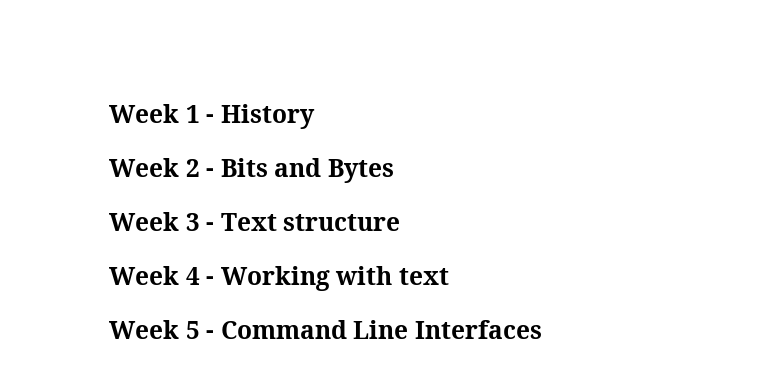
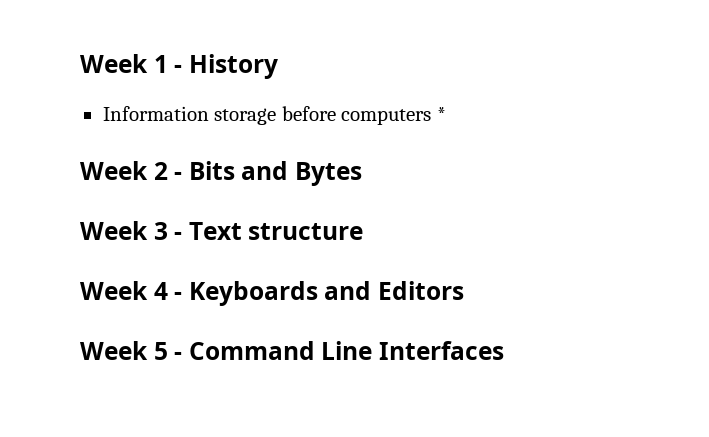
(315, 116) none -> [102,106,446,125] // Information storage before computers *
[220,266,450,291] Working with text -> [188,281,465,306] Keyboards and Editors

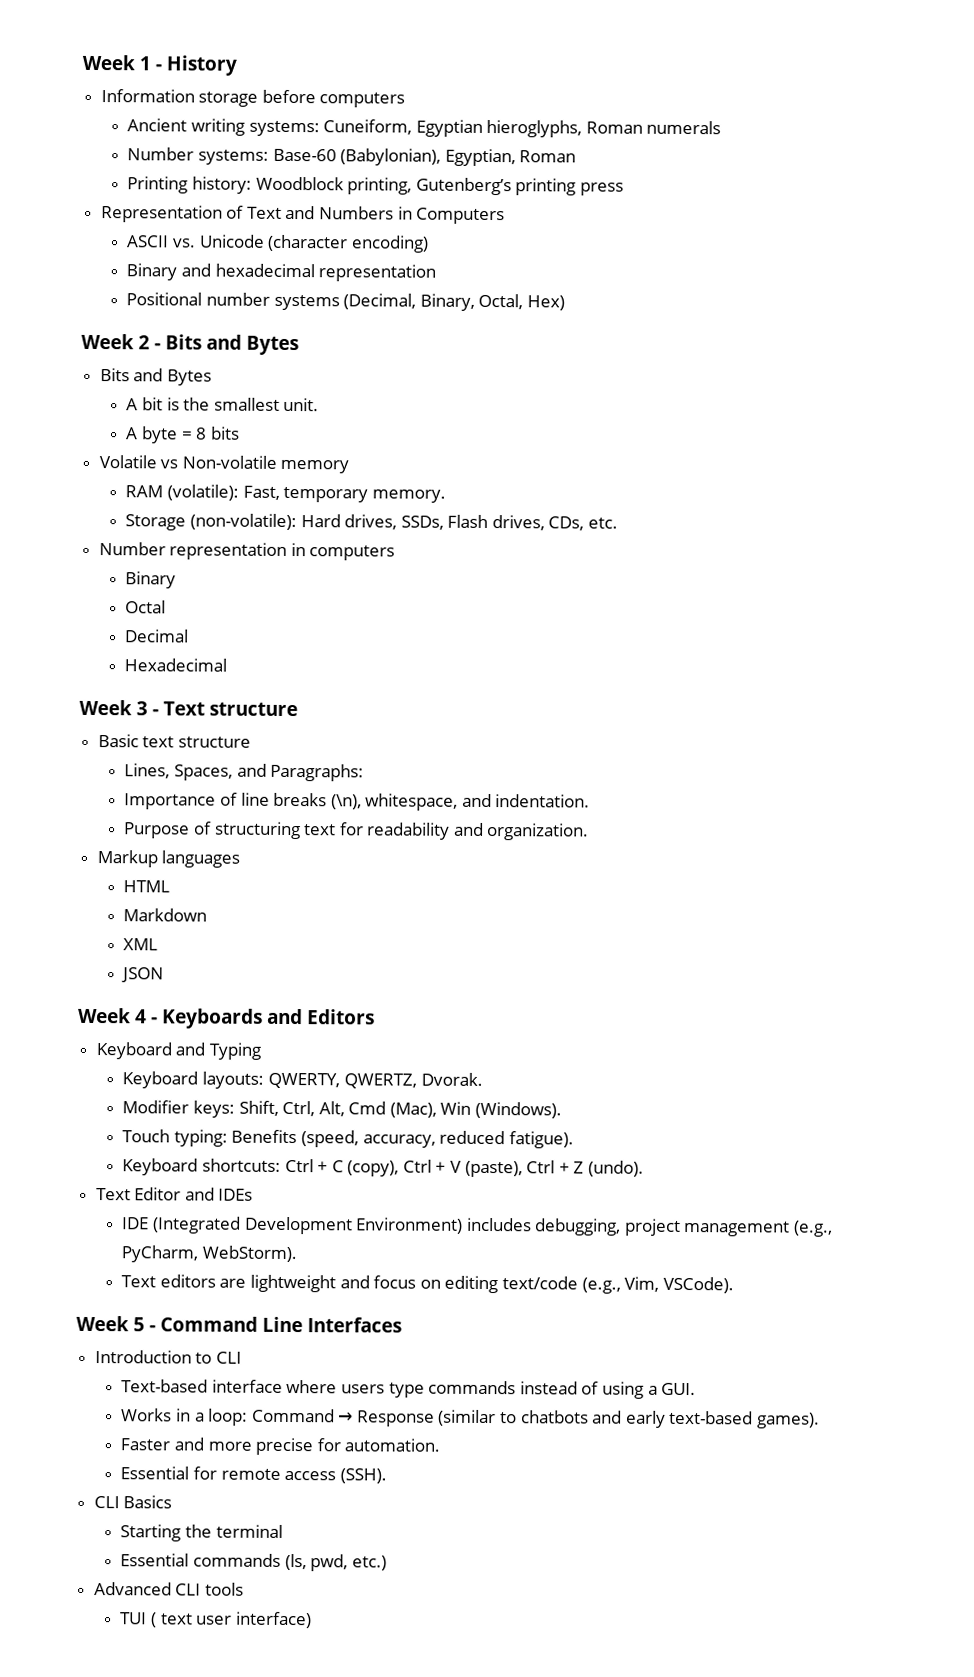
[436,107,446,121] * -> [127,118,722,138] [127,147,577,167] [127,176,624,196] [100,205,506,225] [126,234,429,253] [126,263,437,282] [126,292,565,311] // Ancient writing systems: Cuneiform, Egyptian hieroglyphs, Roman numerals // Number systems: Base-60 (Babylonian), Egyptian, Roman // Printing history: Woodblock printing, Gutenberg’s printing press // Representation of Text and Numbers in Computers // ASCII vs. Unicode (character encoding) // Binary and hexadecimal representation // Positional number systems (Decimal, Binary, Octal, Hex)
(363, 174) none -> [99,368,212,386] [126,397,320,412] [126,426,240,444] [98,455,350,474] [125,484,446,503] [125,513,619,531] [98,542,396,561] [125,571,177,589] [125,600,167,614] [124,629,190,643] [124,658,228,672] // Bits and Bytes // A bit is the smallest unit. // A byte = 8 bits // Volatile vs Non-volatile memory // RAM (volatile): Fast, temporary memory. // Storage (non-volatile): Hard drives, SSDs, Flash drives, CDs, etc. // Number representation in computers // Binary // Octal // Decimal // Hexadecimal
(364, 231) none -> [97,734,251,748] [124,763,365,782] [124,792,591,811] [123,821,590,841] [96,850,241,868] [123,880,171,893] [123,908,208,922] [123,938,159,951] [121,967,165,983] // Basic text structure // Lines, Spaces, and Paragraphs: // Importance of line breaks (\n), whitespace, and indentation. // Purpose of structuring text for readability and organization. // Markup languages // HTML // Markdown // XML // JSON
(465, 290) none -> [95,1042,261,1060] [122,1071,483,1089] [122,1100,563,1119] [122,1129,574,1149] [122,1158,644,1178] [95,1187,254,1201] [122,1216,834,1237] [121,1245,297,1263] [121,1274,734,1294] // Keyboard and Typing // Keyboard layouts: QWERTY, QWERTZ, Dvorak. // Modifier keys: Shift, Ctrl, Alt, Cmd (Mac), Win (Windows). // Touch typing: Benefits (speed, accuracy, reduced fatigue). // Keyboard shortcuts: Ctrl + C (copy), Ctrl + V (paste), Ctrl + Z (undo). // Text Editor and IDEs // IDE (Integrated Development Environment) includes debugging, project management (e.g., PyCharm, WebStorm). // Text editors are lightweight and focus on editing text/code (e.g., Vim, VSCode).
(505, 350) none -> [94,1350,242,1364] [121,1379,697,1399] [121,1408,820,1429] [120,1437,441,1456] [120,1466,387,1484] [93,1495,173,1509] [120,1524,283,1542] [120,1553,387,1572] [93,1582,244,1596] [120,1611,312,1629] // Introduction to CLI // Text-based interface where users type commands instead of using a GUI. // Works in a loop: Command → Response (similar to chatbots and early text-based games). // Faster and more precise for automation. // Essential for remote access (SSH). // CLI Basics // Starting the terminal // Essential commands (ls, pwd, etc.) // Advanced CLI tools // TUI ( text user interface)

